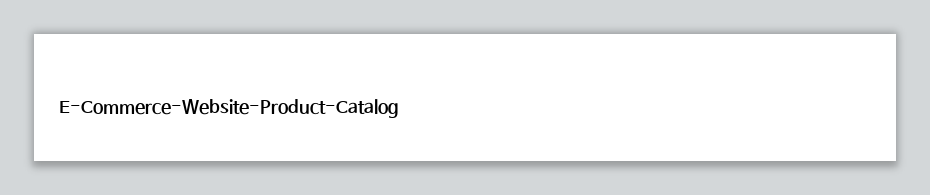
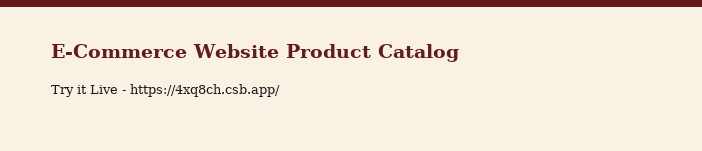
[59,99,399,118] E-Commerce-Website-Product-Catalog -> [51,44,459,62] [51,84,280,97] E-Commerce Website Product Catalog // Try it Live - https://4xq8ch.csb.app/

